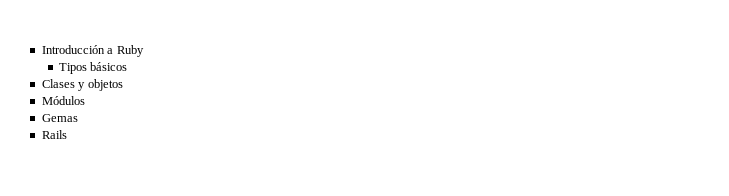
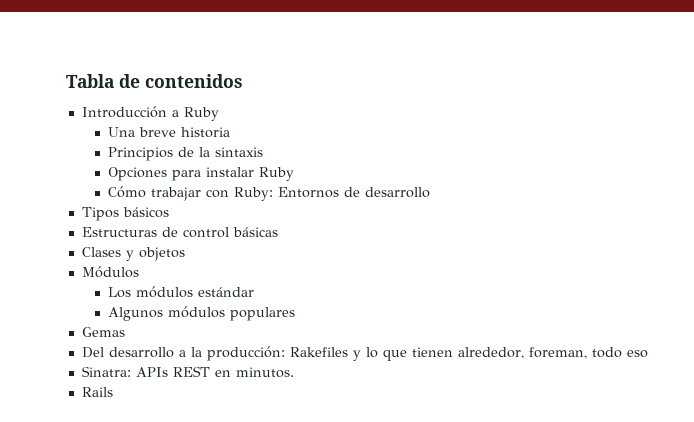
(41, 49) none -> [66,74,243,88] Tabla de contenidos //
[59,62,128,74] [41,79,123,91] [41,96,85,105] [41,114,78,122] Tipos básicos // Clases y objetos // Módulos // Gemas -> [108,127,231,138] [108,147,264,161] [108,167,295,181] [108,186,431,201] [81,207,169,221] [81,227,278,238] [81,247,185,261] [81,266,139,278] [108,286,255,298] [108,306,296,321] [81,327,125,337] [81,346,648,361] [81,366,294,378] Una breve historia // Principios de la sintaxis // Opciones para instalar Ruby // Cómo trabajar con Ruby: Entornos de desarrollo // Tipos básicos // Estructuras de control básicas // Clases y objetos // Módulos // Los módulos estándar // Algunos módulos populares // Gemas // Del desarrollo a la producción: Rakefiles y lo que tienen alrededor, foreman, todo eso // Sinatra: APIs REST en minutos.

